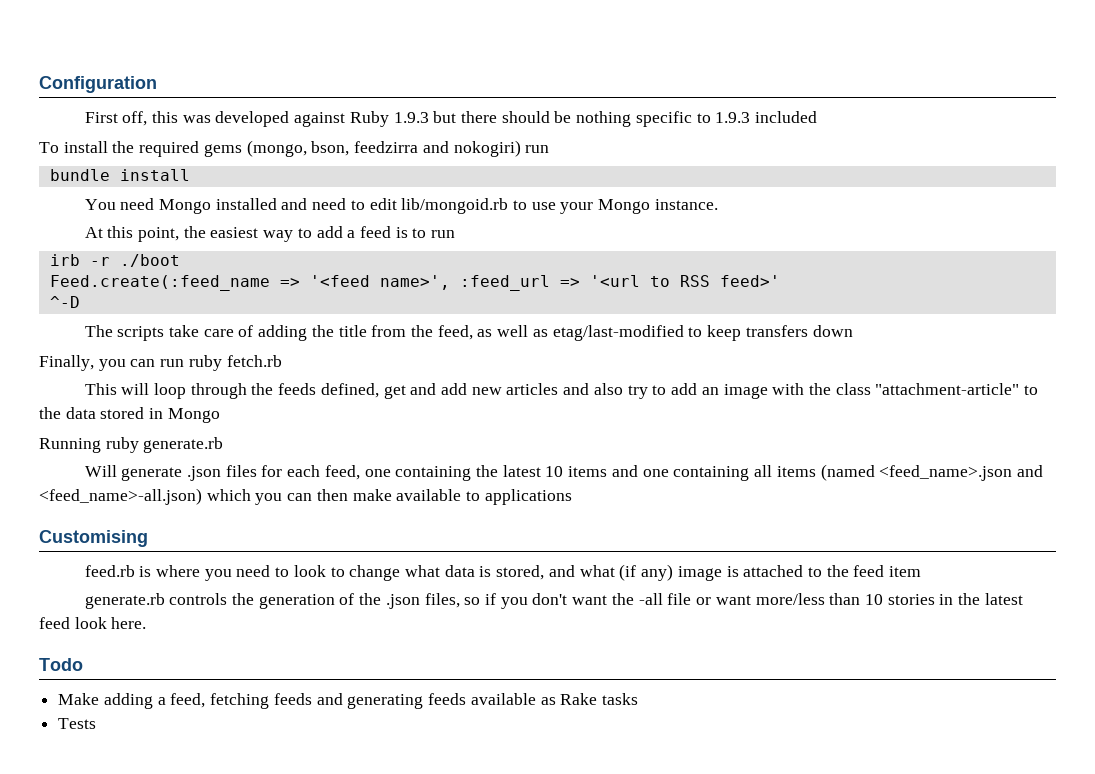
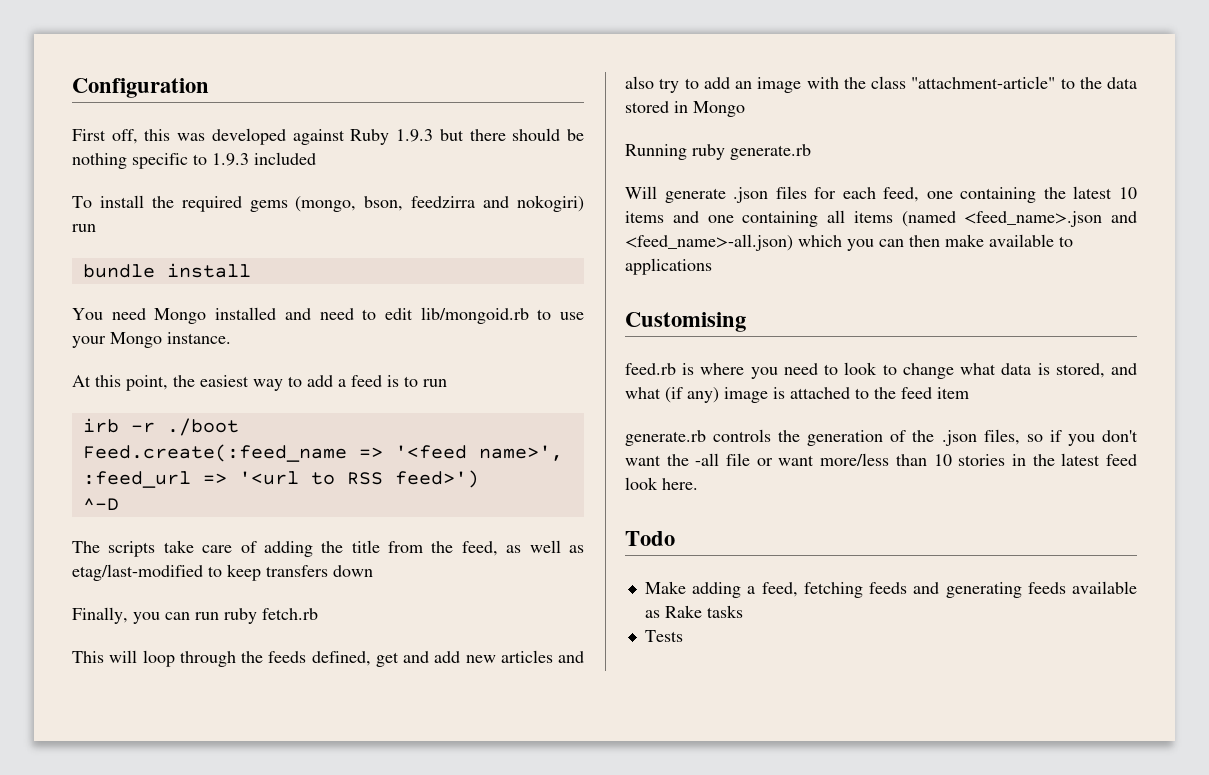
[719,275,780,287] feed>' -> [394,470,479,488] feed>')

